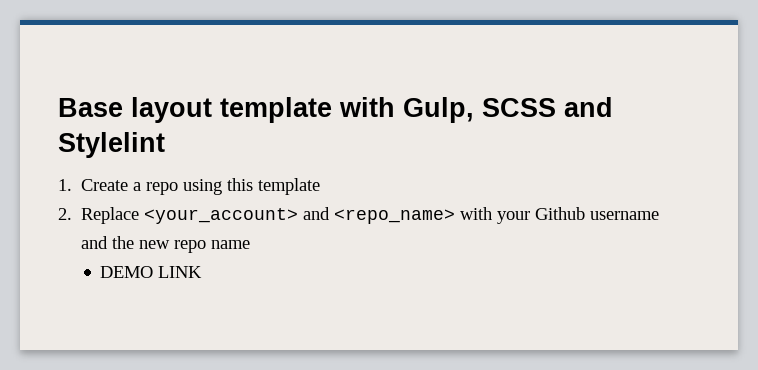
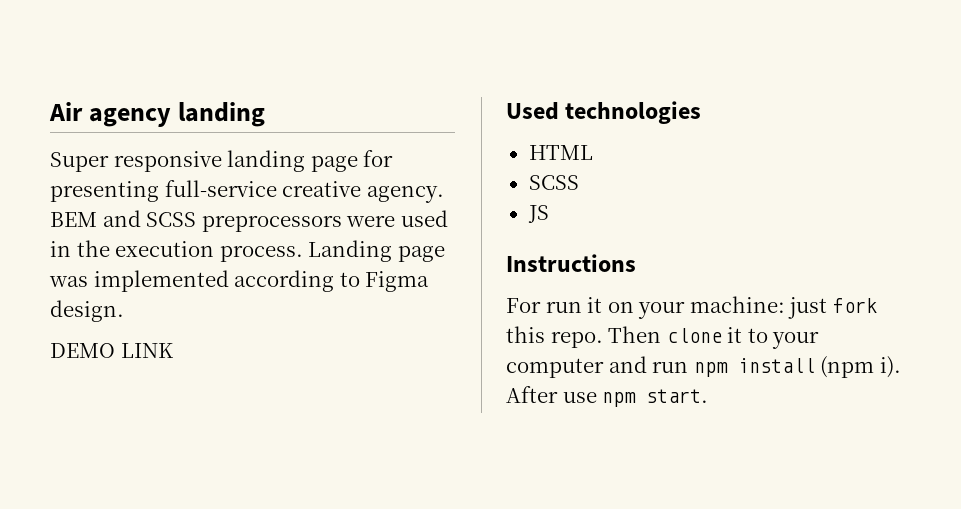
[58,97,613,123] [58,132,165,158] [58,178,321,195] [58,207,660,224] [81,236,251,253] [100,266,203,278] Base layout template with Gulp, SCSS and Stylelint // 1. Create a repo using this template // 2. Replace <your_account> and <repo_name> with your Github username and the new repo name // DEMO LINK -> [49,102,266,127] [50,150,394,172] [50,180,444,203] [50,210,448,232] [50,240,445,262] [49,270,430,292] [50,300,124,322] [50,343,173,358] [506,101,702,124] [528,145,593,160] [528,175,579,190] [527,205,549,223] [506,254,636,272] [506,296,877,319] [506,326,820,349] [506,356,901,378] [506,386,709,407] Air agency landing // Super responsive landing page for presenting full-service creative agency. BEM and SCSS preprocessors were used in the execution process. Landing page was implemented according to Figma design. // DEMO LINK // Used technologies // HTML // SCSS // JS // Instructions // For run it on your machine: just fork this repo. Then clone it to your computer and run npm install (npm i). After use npm start.

